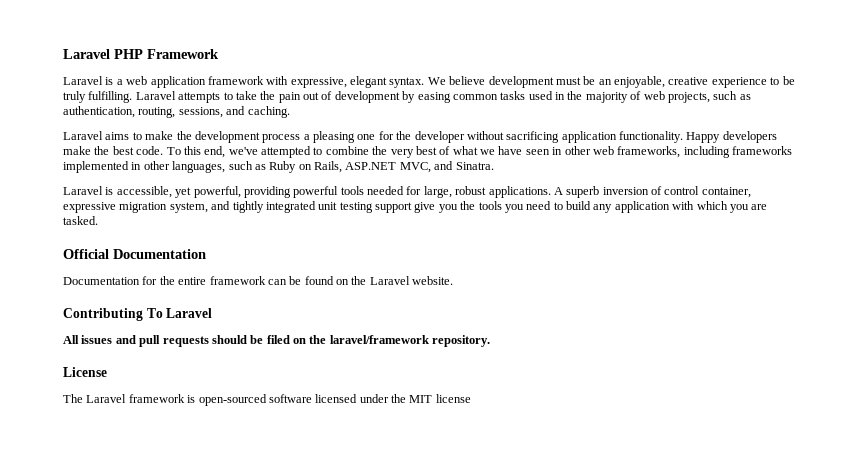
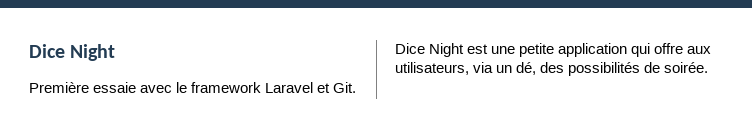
[63,49,219,59] [63,76,795,88] [63,91,751,103] [63,106,290,118] [63,131,777,143] [63,146,792,158] [63,161,494,173] [63,186,751,198] [63,201,768,213] [63,216,98,225] [63,249,206,259] [63,276,454,285] [63,308,213,321] [63,335,491,347] [63,367,107,377] [63,394,471,406] Laravel PHP Framework // Laravel is a web application framework with expressive, elegant syntax. We believe development must be an enjoyable, creative experience to be truly fulfilling. Laravel attempts to take the pain out of development by easing common tasks used in the majority of web projects, such as authentication, routing, sessions, and caching. // Laravel aims to make the development process a pleasing one for the developer without sacrificing application functionality. Happy developers make the best code. To this end, we've attempted to combine the very best of what we have seen in other web frameworks, including frameworks implemented in other languages, such as Ruby on Rails, ASP.NET MVC, and Sinatra. // Laravel is accessible, yet powerful, providing powerful tools needed for large, robust applications. A superb inversion of control container, expressive migration system, and tightly integrated unit testing support give you the tools you need to build any application with which you are tasked. // Official Documentation // Documentation for the entire framework can be found on the Laravel website. // Contributing To Laravel // All issues and pull requests should be filed on the laravel/framework repository. // License // The Laravel framework is open-sourced software licensed under the MIT license -> [29,44,116,61] [29,82,357,93] [395,43,712,57] [395,62,709,76] Dice Night // Première essaie avec le framework Laravel et Git. Dice Night est une petite application qui offre aux utilisateurs, via un dé, des possibilités de soirée.

